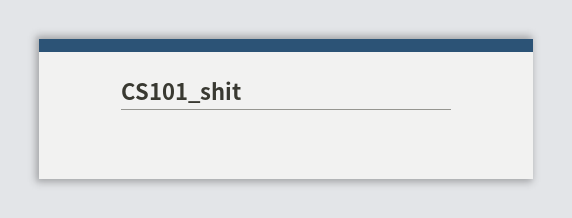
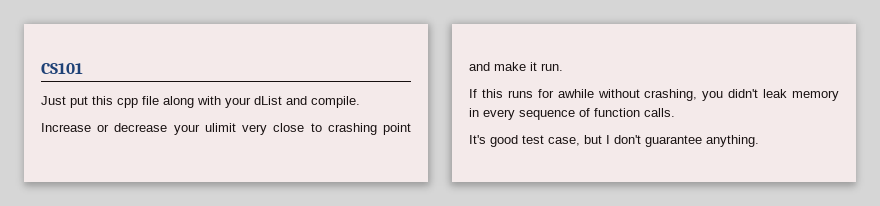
[121,81,241,103] CS101_shit -> [41,63,83,74] [41,96,360,108] [41,123,412,135] [469,62,563,71] [469,89,839,101] [469,108,675,120] [469,135,759,147] CS101 // Just put this cpp file along with your dList and compile. // Increase or decrease your ulimit very close to crashing point and make it run. // If this runs for awhile without crashing, you didn't leak memory in every sequence of function calls. // It's good test case, but I don't guarantee anything.

